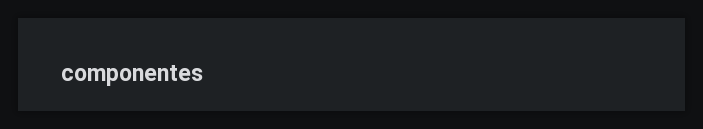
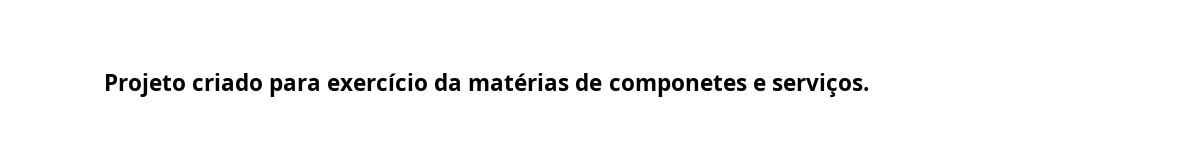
[61,65,203,86] componentes -> [104,73,869,97] Projeto criado para exercício da matérias de componetes e serviços.

